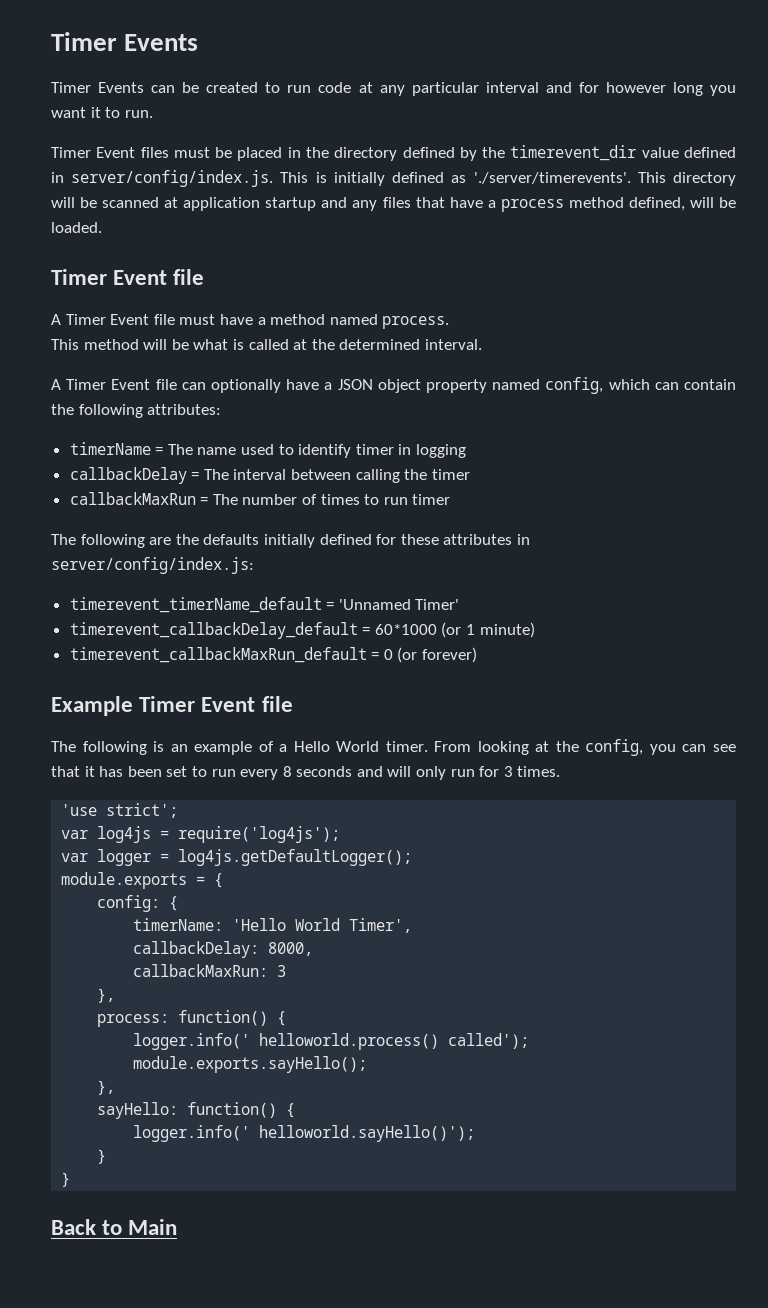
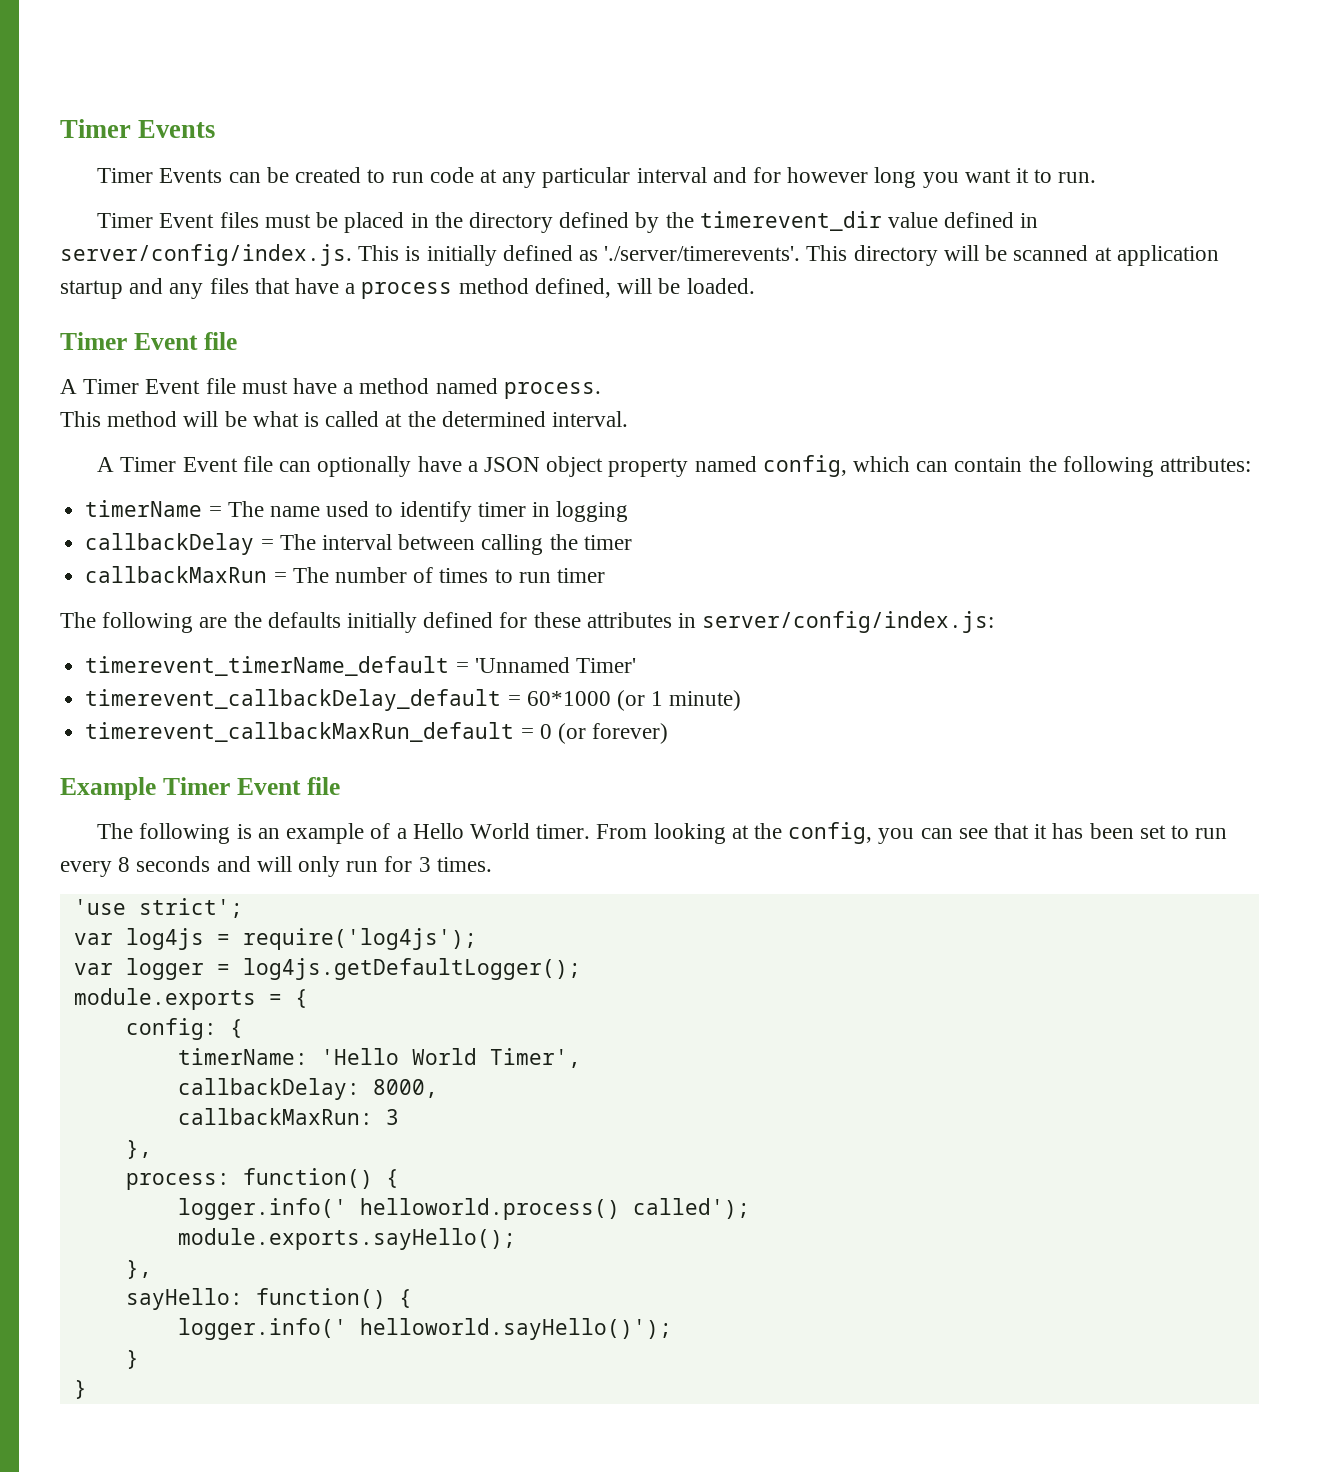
[51,1219,178,1235] // Back to Main -> (87, 1389) none

